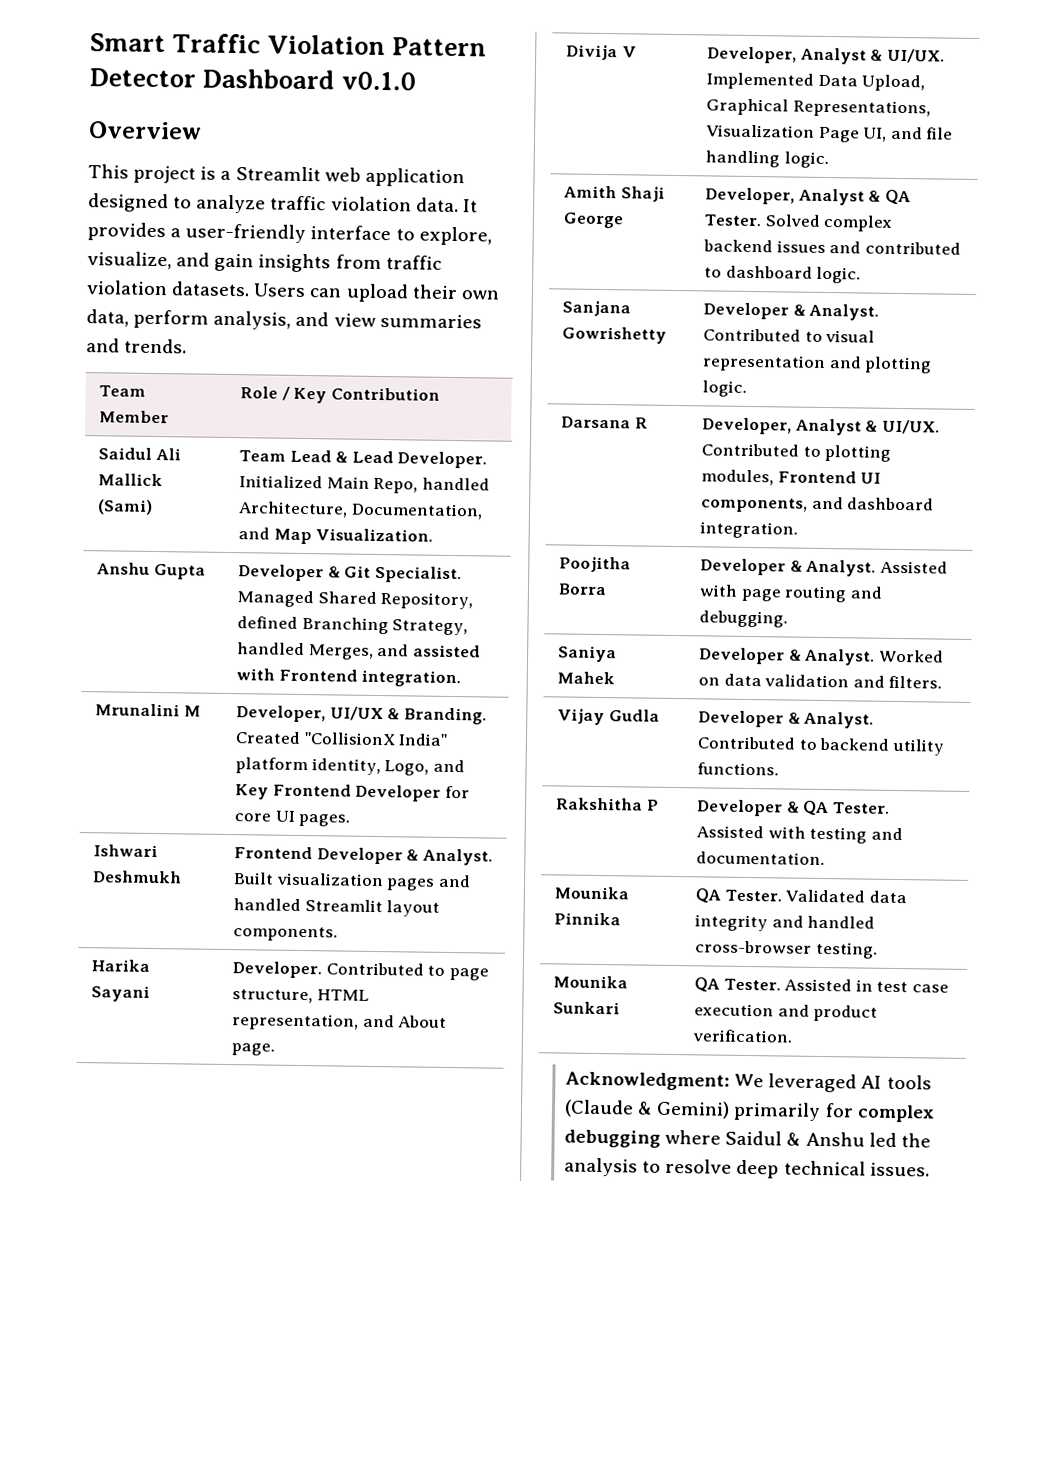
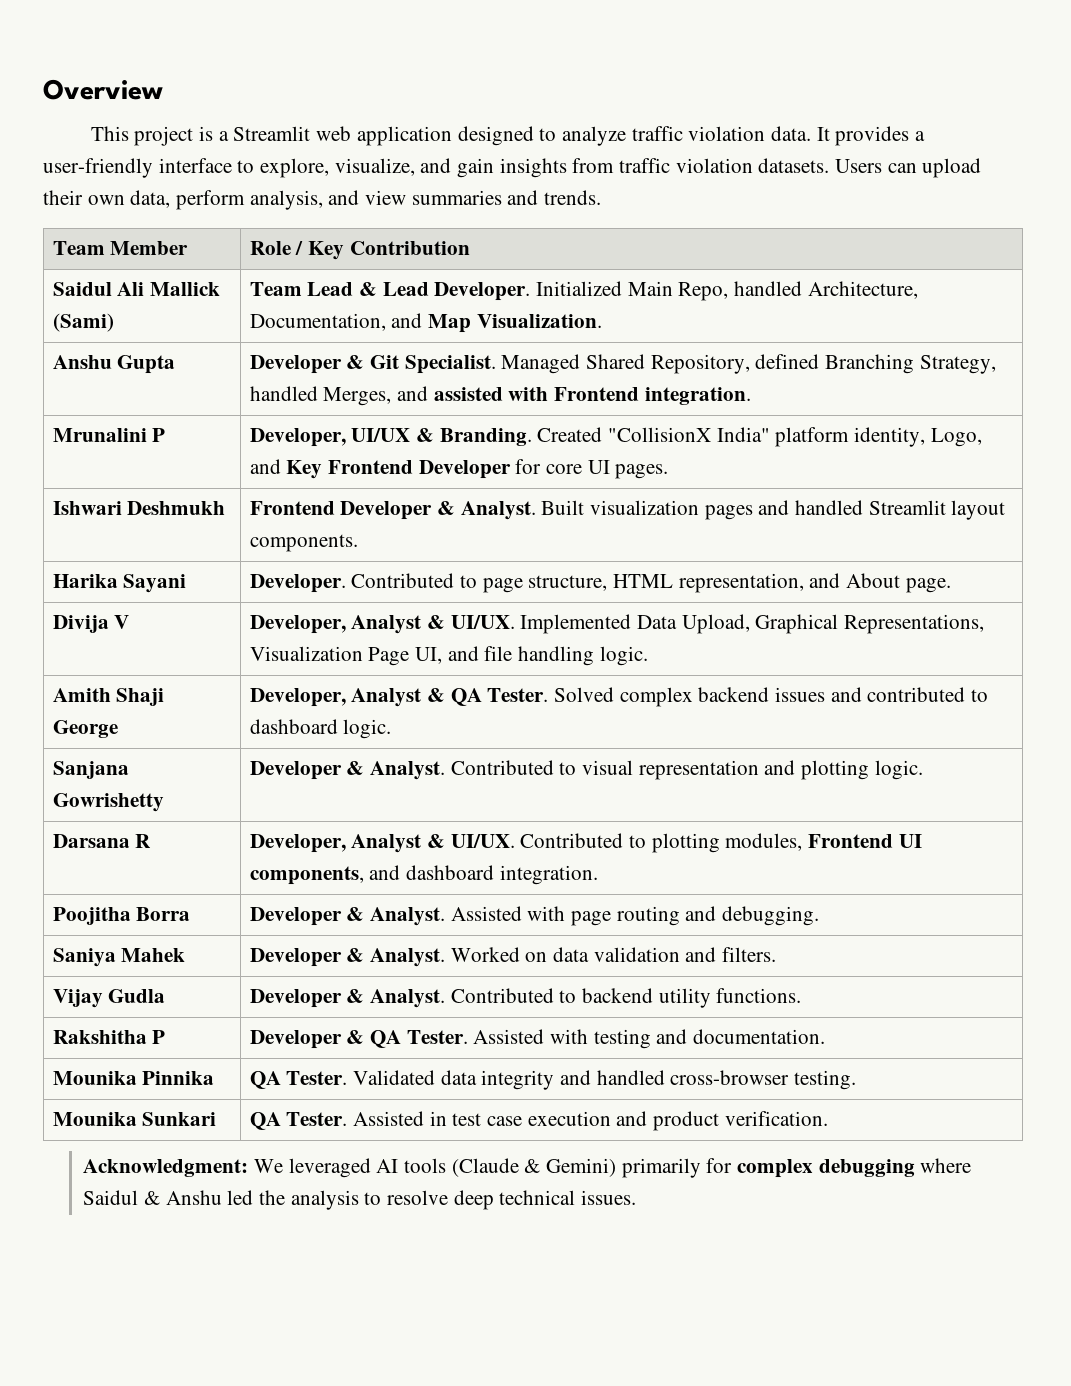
[90,33,488,57] [89,68,417,91] Smart Traffic Violation Pattern Detector Dashboard v0.1.0 // -> (43, 89) none
[183,705,201,717] M -> [152,428,166,442] P

